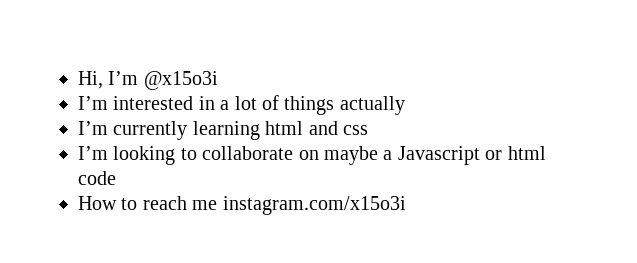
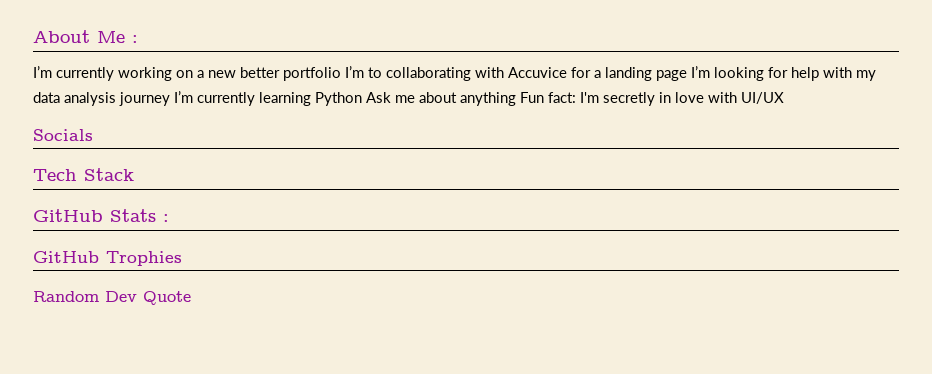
[78,71,218,90] [78,95,405,115] [78,121,368,140] [78,146,546,165] [78,171,116,185] [78,196,406,215] Hi, I’m @x15o3i // I’m interested in a lot of things actually // I’m currently learning html and css // I’m looking to collaborate on maybe a Javascript or html code // How to reach me instagram.com/x15o3i -> [33,30,138,43] [33,66,876,81] [33,91,784,106] [33,129,93,141] [33,168,134,181] [33,209,169,222] [33,251,182,266] [33,291,191,305] About Me : // I’m currently working on a new better portfolio I’m to collaborating with Accuvice for a landing page I’m looking for help with my data analysis journey I’m currently learning Python Ask me about anything Fun fact: I'm secretly in love with UI/UX // Socials // Tech Stack // GitHub Stats : // GitHub Trophies // Random Dev Quote

